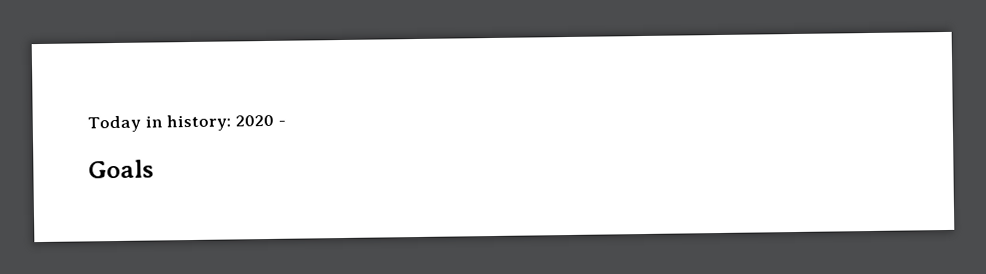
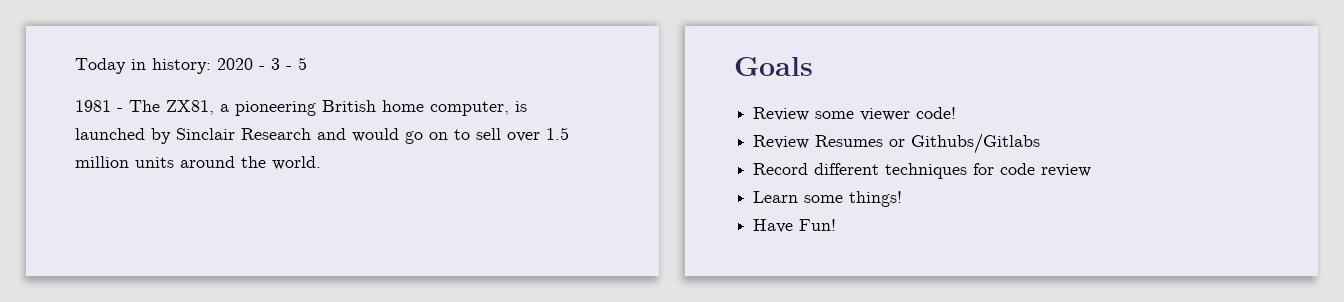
[88,159,154,179] // Goals -> [271,57,307,70] [75,100,527,116] [75,127,569,144] [75,156,321,170] [734,57,813,76] [753,107,957,121] [753,133,1041,154] [753,163,1092,179] [753,191,903,207] [753,219,837,233] 3 - 5 // 1981 - The ZX81, a pioneering British home computer, is launched by Sinclair Research and would go on to sell over 1.5 million units around the world. // Goals // Review some viewer code! // Review Resumes or Githubs/Gitlabs // Record different techniques for code review // Learn some things! // Have Fun!

